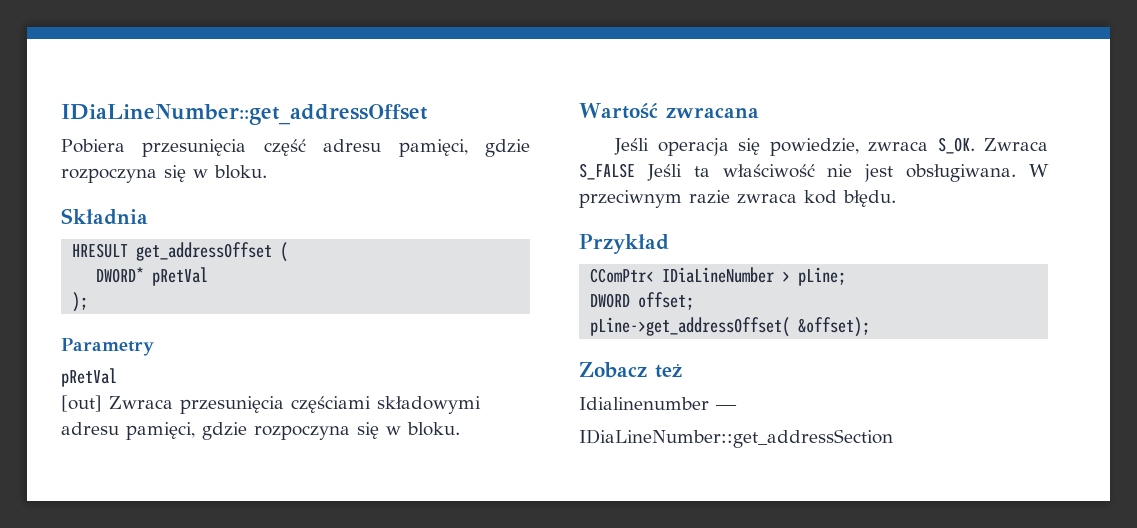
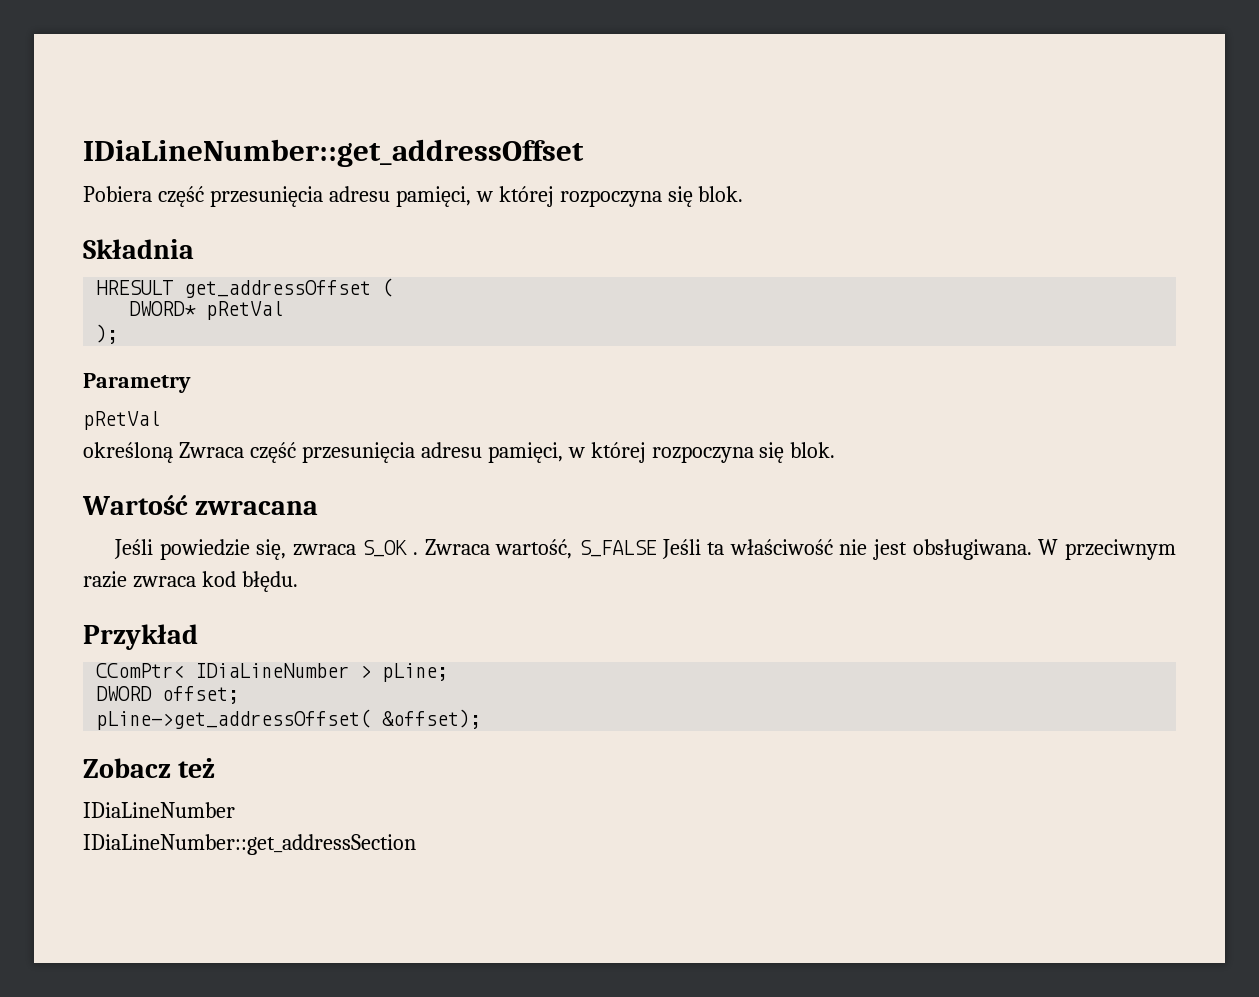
[142,139,530,157] [61,165,267,183] przesunięcia część adresu pamięci, gdzie rozpoczyna się w bloku. -> [157,186,744,207] część przesunięcia adresu pamięci, w której rozpoczyna się blok.
[61,395,481,414] [61,422,460,440] [579,103,759,119] [614,137,1048,156] [out] Zwraca przesunięcia częściami składowymi adresu pamięci, gdzie rozpoczyna się w bloku. // Wartość zwracana // Jeśli operacja się powiedzie, zwraca S_OK. Zwraca -> [83,442,836,463] [82,495,319,515] [113,539,573,560] określoną Zwraca część przesunięcia adresu pamięci, w której rozpoczyna się blok. // Wartość zwracana // Jeśli powiedzie się, zwraca S_OK . Zwraca wartość,
[579,397,737,410] Idialinenumber — -> [83,802,235,818] IDiaLineNumber

